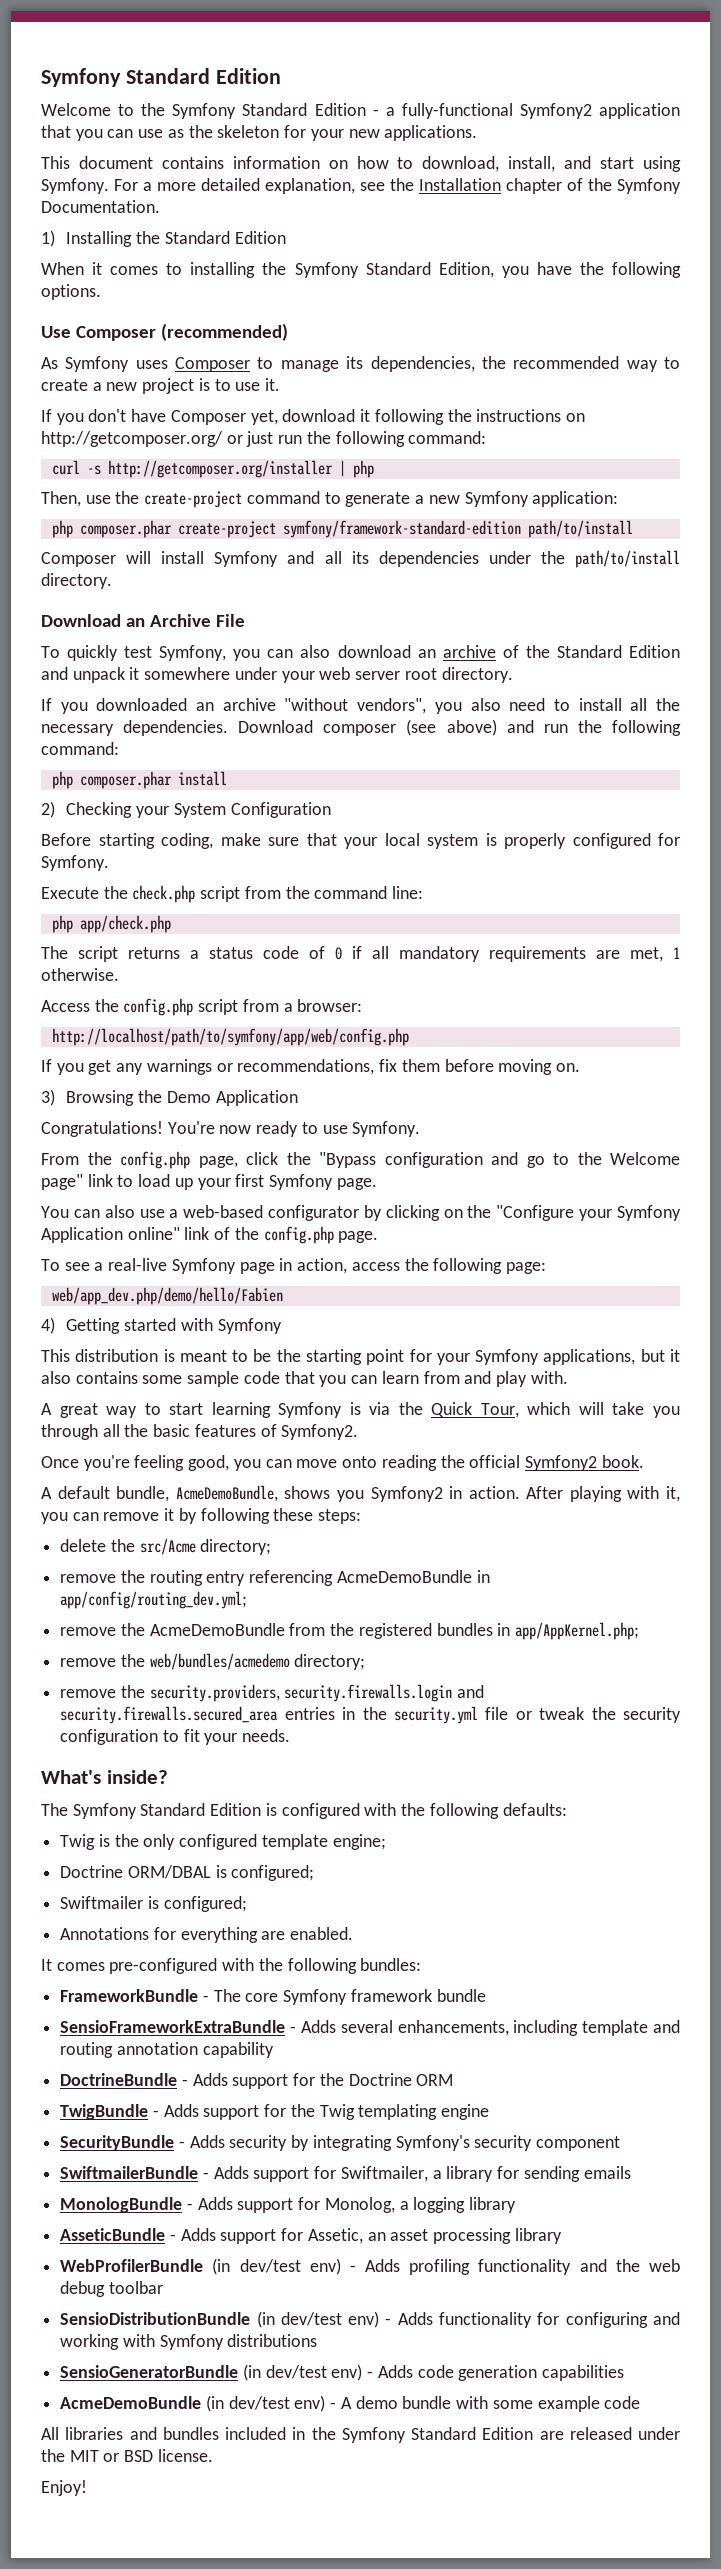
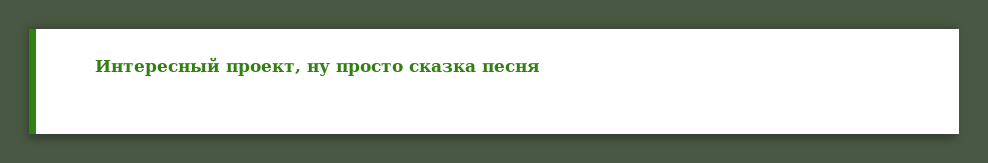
[41,68,281,87] [41,103,681,119] [41,125,478,141] [41,156,681,172] [41,178,681,194] [41,200,160,213] [41,230,286,247] [41,262,681,278] [41,284,101,300] [41,323,289,341] [41,356,681,372] [41,378,281,394] [41,409,585,425] [41,431,487,447] [51,460,374,478] [41,491,619,508] [51,520,633,538] [41,550,681,568] [41,573,112,589] [41,614,246,627] [41,645,681,661] [41,667,513,683] [41,698,681,714] [41,719,681,736] [41,742,119,755] [51,771,227,789] [41,801,331,818] [41,833,680,849] [41,855,109,871] [41,885,424,903] [51,915,171,933] [41,946,680,962] [41,968,119,981] [41,998,363,1016] [51,1028,409,1046] [41,1059,580,1075] [41,1089,298,1106] [41,1121,421,1137] [41,1151,680,1169] [41,1174,377,1190] [41,1205,681,1221] [41,1226,379,1244] [41,1258,546,1274] [51,1287,283,1305] [41,1317,282,1334] [41,1349,680,1365] [41,1371,568,1387] [41,1402,680,1418] [41,1424,359,1440] [41,1455,644,1471] [41,1485,681,1502] [41,1508,362,1524] [60,1538,272,1555] [60,1570,490,1586] [60,1591,248,1609] [60,1622,640,1640] [60,1653,366,1670] [60,1684,485,1702] [60,1706,681,1724] [60,1729,291,1745] [41,1770,168,1784] [41,1803,567,1819] [60,1834,386,1850] [60,1865,315,1881] [60,1896,247,1912] [60,1927,354,1943] [41,1958,422,1974] [60,1989,486,2005] [60,2020,680,2036] [60,2042,274,2058] [60,2073,454,2089] [60,2104,490,2120] [60,2135,621,2151] [60,2166,631,2182] [60,2197,517,2213] [60,2228,562,2244] [60,2258,680,2275] [60,2281,163,2297] [60,2311,680,2328] [60,2334,318,2350] [60,2364,625,2381] [60,2395,641,2412] [41,2427,680,2443] [41,2449,213,2462] [41,2480,87,2496] Symfony Standard Edition // Welcome to the Symfony Standard Edition - a fully-functional Symfony2 application that you can use as the skeleton for your new applications. // This document contains information on how to download, install, and start using Symfony. For a more detailed explanation, see the Installation chapter of the Symfony Documentation. // 1) Installing the Standard Edition // When it comes to installing the Symfony Standard Edition, you have the following options. // Use Composer (recommended) // As Symfony uses Composer to manage its dependencies, the recommended way to create a new project is to use it. // If you don't have Composer yet, download it following the instructions on http://getcomposer.org/ or just run the following command: // curl -s http://getcomposer.org/installer | php // Then, use the create-project command to generate a new Symfony application: // php composer.phar create-project symfony/framework-standard-edition path/to/install // Composer will install Symfony and all its dependencies under the path/to/install directory. // Download an Archive File // To quickly test Symfony, you can also download an archive of the Standard Edition and unpack it somewhere under your web server root directory. // If you downloaded an archive "without vendors", you also need to install all the necessary dependencies. Download composer (see above) and run the following command: // php composer.phar install // 2) Checking your System Configuration // Before starting coding, make sure that your local system is properly configured for Symfony. // Execute the check.php script from the command line: // php app/check.php // The script returns a status code of 0 if all mandatory requirements are met, 1 otherwise. // Access the config.php script from a browser: // http://localhost/path/to/symfony/app/web/config.php // If you get any warnings or recommendations, fix them before moving on. // 3) Browsing the Demo Application // Congratulations! You're now ready to use Symfony. // From the config.php page, click the "Bypass configuration and go to the Welcome page" link to load up your first Symfony page. // You can also use a web-based configurator by clicking on the "Configure your Symfony Application online" link of the config.php page. // To see a real-live Symfony page in action, access the following page: // web/app_dev.php/demo/hello/Fabien // 4) Getting started with Symfony // This distribution is meant to be the starting point for your Symfony applications, but it also contains some sample code that you can learn from and play with. // A great way to start learning Symfony is via the Quick Tour, which will take you through all the basic features of Symfony2. // Once you're feeling good, you can move onto reading the official Symfony2 book. // A default bundle, AcmeDemoBundle, shows you Symfony2 in action. After playing with it, you can remove it by following these steps: // delete the src/Acme directory; // remove the routing entry referencing AcmeDemoBundle in app/config/routing_dev.yml; // remove the AcmeDemoBundle from the registered bundles in app/AppKernel.php; // remove the web/bundles/acmedemo directory; // remove the security.providers, security.firewalls.login and security.firewalls.secured_area entries in the security.yml file or tweak the security configuration to fit your needs. // What's inside? // The Symfony Standard Edition is configured with the following defaults: // Twig is the only configured template engine; // Doctrine ORM/DBAL is configured; // Swiftmailer is configured; // Annotations for everything are enabled. // It comes pre-configured with the following bundles: // FrameworkBundle - The core Symfony framework bundle // SensioFrameworkExtraBundle - Adds several enhancements, including template and routing annotation capability // DoctrineBundle - Adds support for the Doctrine ORM // TwigBundle - Adds support for the Twig templating engine // SecurityBundle - Adds security by integrating Symfony's security component // SwiftmailerBundle - Adds support for Swiftmailer, a library for sending emails // MonologBundle - Adds support for Monolog, a logging library // AsseticBundle - Adds support for Assetic, an asset processing library // WebProfilerBundle (in dev/test env) - Adds profiling functionality and the web debug toolbar // SensioDistributionBundle (in dev/test env) - Adds functionality for configuring and working with Symfony distributions // SensioGeneratorBundle (in dev/test env) - Adds code generation capabilities // AcmeDemoBundle (in dev/test env) - A demo bundle with some example code // All libraries and bundles included in the Symfony Standard Edition are released under the MIT or BSD license. // Enjoy! -> [95,57,540,76] Интересный проект, ну просто сказка песня

